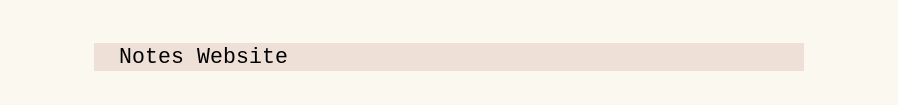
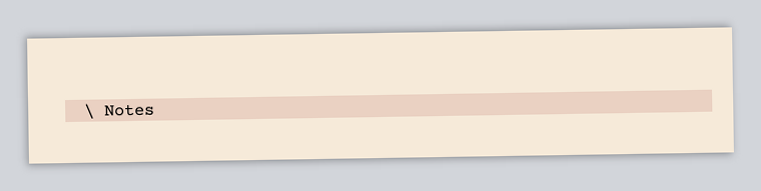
[118,47,288,63] Notes Website -> [83,103,155,119] \ Notes

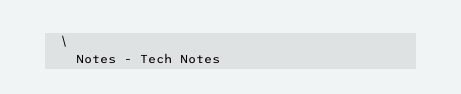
(95, 111) none -> [75,53,172,64] // Notes - Tech

